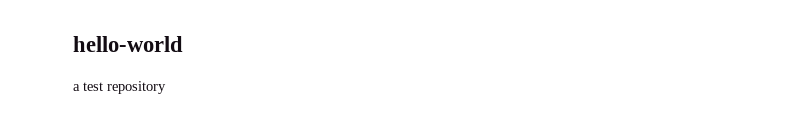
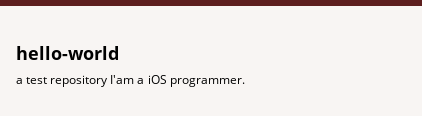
(166, 87) none -> [110,75,245,87] I'am a iOS programmer.

